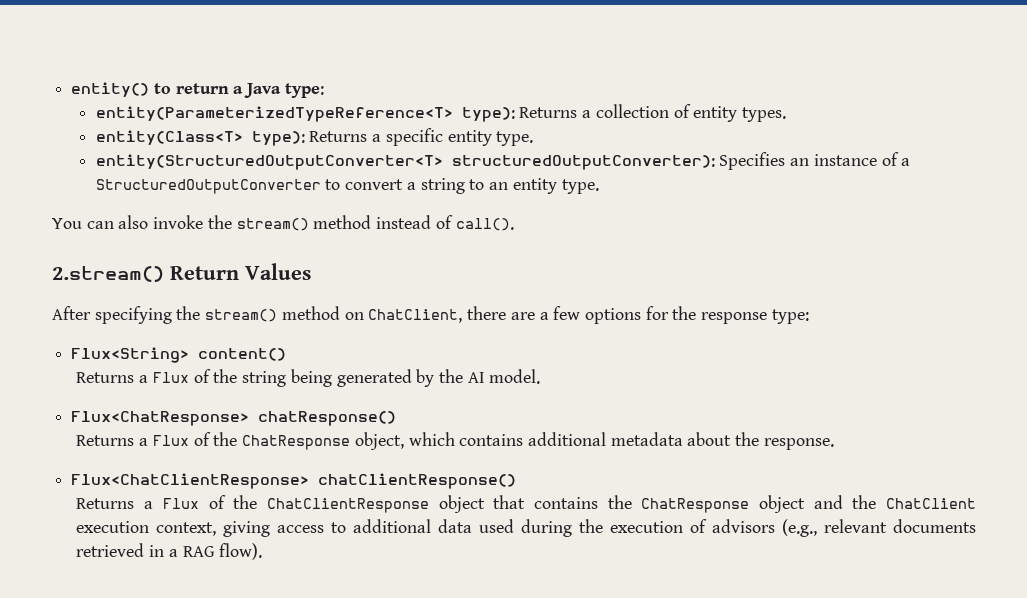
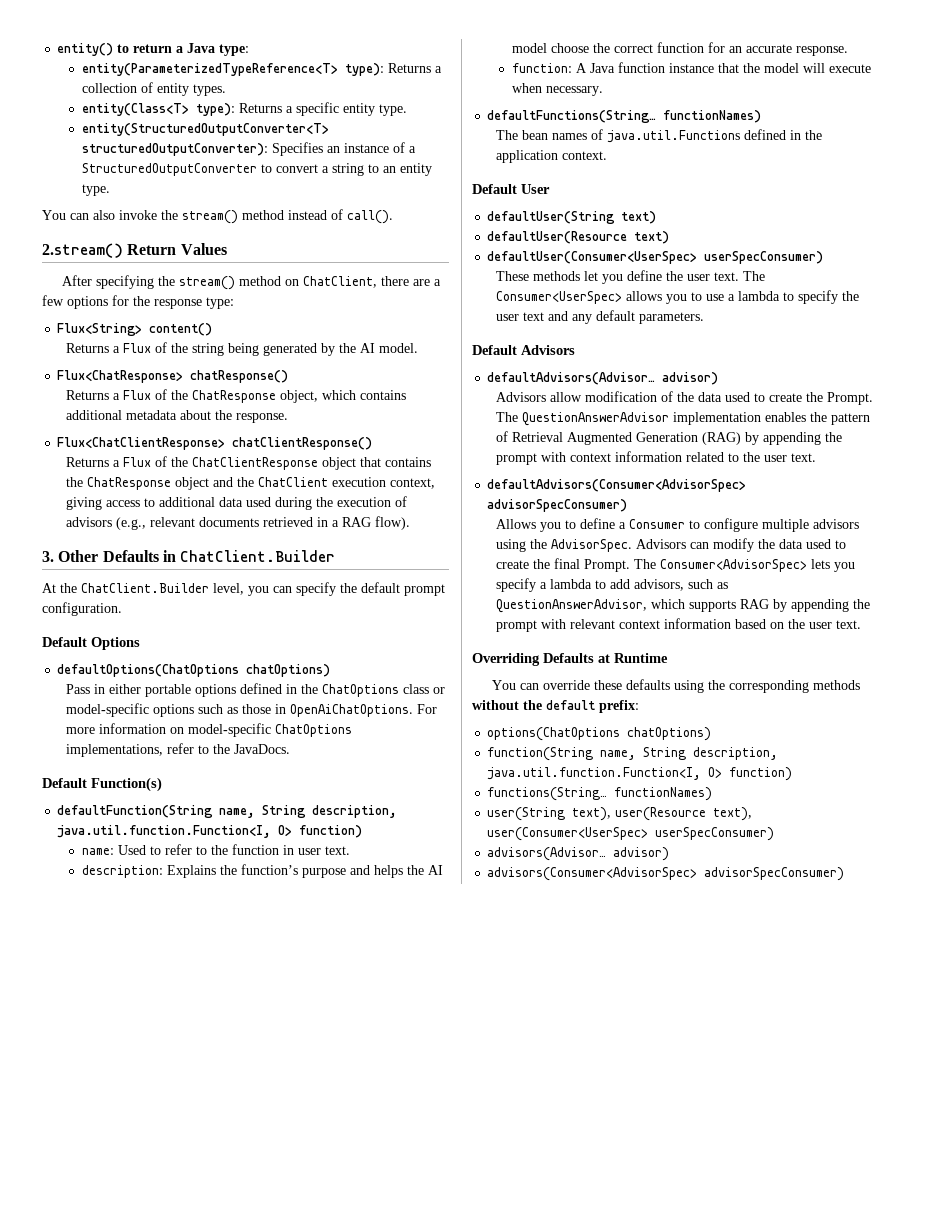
(263, 551) none -> [42,550,336,562] [42,582,445,596] [42,602,122,616] [42,637,140,650] [57,664,331,677] [66,683,446,697] [66,703,438,717] [66,723,353,737] [66,743,291,757] [42,777,162,792] [57,805,398,818] [57,825,363,838] [81,844,350,855] [81,864,443,878] [511,42,848,56] [511,62,871,73] [511,83,603,96] [487,110,762,123] [496,129,823,143] [496,150,608,163] [472,184,550,194] [487,211,657,224] [487,231,670,244] [487,251,824,264] [496,270,766,284] [496,290,860,304] [496,310,705,324] [472,345,575,355] [487,372,719,385] [496,391,874,405] [496,412,871,426] [496,431,843,445] [496,451,817,465] [487,479,747,492] [487,499,628,512] [496,518,860,532] [496,538,847,552] [496,558,856,572] [496,578,729,592] [496,599,871,613] [496,618,862,632] [472,653,668,666] [492,679,861,693] [472,700,639,713] [487,727,712,741] [487,747,779,761] [487,767,793,781] [487,787,713,801] [487,807,753,821] [487,827,775,841] [487,847,670,861] [487,867,845,881] // 3. Other Defaults in ChatClient.Builder // At the ChatClient.Builder level, you can specify the default prompt configuration. // Default Options // defaultOptions(ChatOptions chatOptions) // Pass in either portable options defined in the ChatOptions class or model-specific options such as those in OpenAiChatOptions. For more information on model-specific ChatOptions implementations, refer to the JavaDocs. // Default Function(s) // defaultFunction(String name, String description, java.util.function.Function<I, O> function) // name: Used to refer to the function in user text. // description: Explains the function’s purpose and helps the AI model choose the correct function for an accurate response. // function: A Java function instance that the model will execute when necessary. // defaultFunctions(String… functionNames) // The bean names of java.util.Functions defined in the application context. // Default User // defaultUser(String text) // defaultUser(Resource text) // defaultUser(Consumer<UserSpec> userSpecConsumer) // These methods let you define the user text. The Consumer<UserSpec> allows you to use a lambda to specify the user text and any default parameters. // Default Advisors // defaultAdvisors(Advisor… advisor) // Advisors allow modification of the data used to create the Prompt. The QuestionAnswerAdvisor implementation enables the pattern of Retrieval Augmented Generation (RAG) by appending the prompt with context information related to the user text. // defaultAdvisors(Consumer<AdvisorSpec> advisorSpecConsumer) // Allows you to define a Consumer to configure multiple advisors using the AdvisorSpec. Advisors can modify the data used to create the final Prompt. The Consumer<AdvisorSpec> lets you specify a lambda to add advisors, such as QuestionAnswerAdvisor, which supports RAG by appending the prompt with relevant context information based on the user text. // Overriding Defaults at Runtime // You can override these defaults using the corresponding methods without the default prefix: // options(ChatOptions chatOptions) // function(String name, String description, java.util.function.Function<I, O> function) // functions(String… functionNames) // user(String text), user(Resource text), user(Consumer<UserSpec> userSpecConsumer) // advisors(Advisor… advisor) // advisors(Consumer<AdvisorSpec> advisorSpecConsumer)

